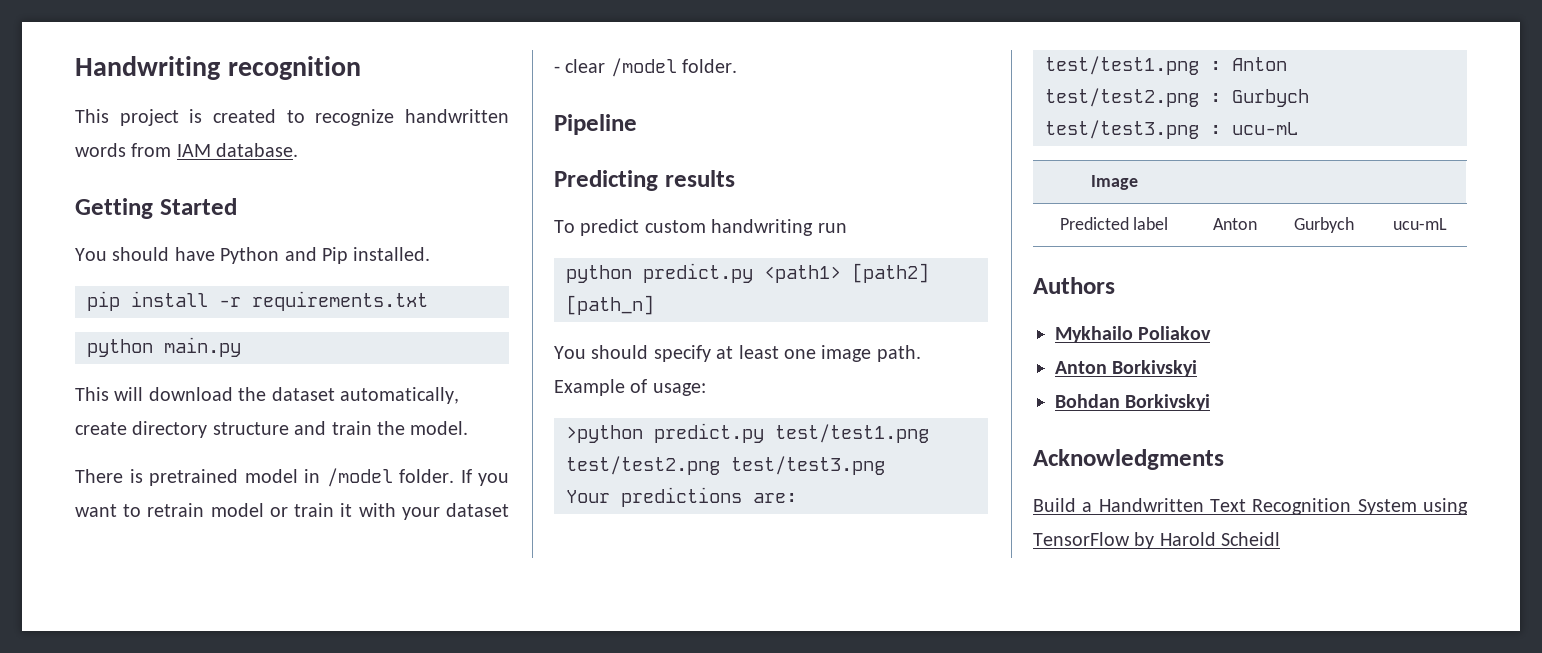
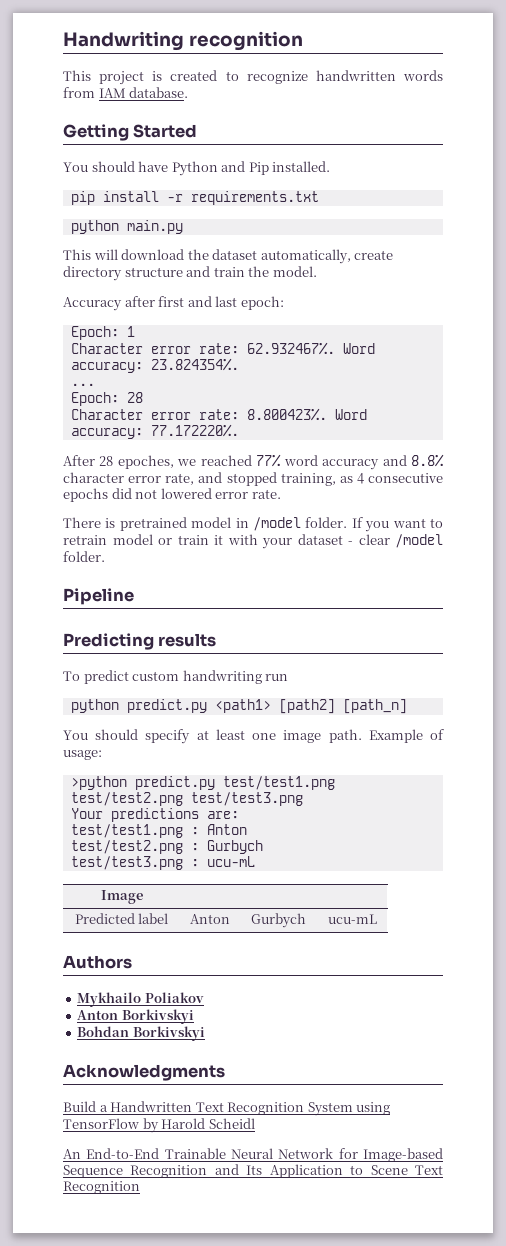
(469, 428) none -> [63,296,284,311] [70,326,135,340] [70,342,375,355] [70,358,239,373] [70,383,95,386] [70,392,143,406] [70,408,367,421] [70,424,239,439] [63,454,445,470] [63,472,443,486] [63,488,281,502] // Accuracy after first and last epoch: // Epoch: 1 // Character error rate: 62.932467%. Word accuracy: 23.824354%. // ... // Epoch: 28 // Character error rate: 8.800423%. Word accuracy: 77.172220%. // After 28 epoches, we reached 77% word accuracy and 8.8% character error rate, and stopped training, as 4 consecutive epochs did not lowered error rate.
(1281, 539) none -> [63,1148,443,1162] [63,1164,443,1178] [63,1181,140,1194] // An End-to-End Trainable Neural Network for Image-based Sequence Recognition and Its Application to Scene Text Recognition

